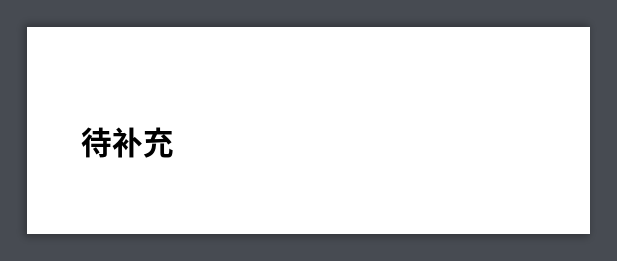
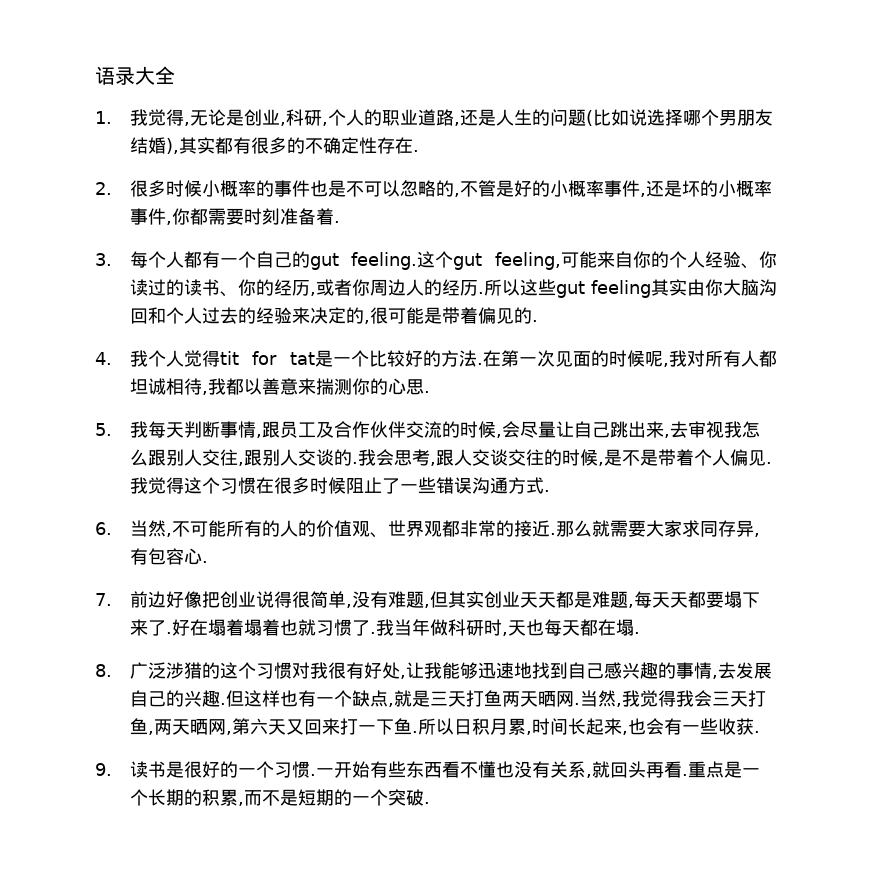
[81,127,174,158] 待补充 -> [95,66,175,85] [95,109,773,126] [129,137,419,154] [95,180,772,197] [129,208,340,225] [95,251,777,270] [129,279,777,298] [129,307,538,324] [95,350,777,367] [129,378,430,395] [95,421,760,438] [129,449,772,466] [129,477,550,494] [95,520,760,538] [129,548,208,565] [95,591,760,608] [129,619,640,636] [95,662,772,679] [129,690,766,707] [129,718,760,735] [95,761,760,778] [129,789,430,806] 语录大全 // 1.我觉得,无论是创业,科研,个人的职业道路,还是人生的问题(比如说选择哪个男朋友结婚),其实都有很多的不确定性存在. // 2.很多时候小概率的事件也是不可以忽略的,不管是好的小概率事件,还是坏的小概率事件,你都需要时刻准备着. // 3.每个人都有一个自己的gut feeling.这个gut feeling,可能来自你的个人经验、你读过的读书、你的经历,或者你周边人的经历.所以这些gut feeling其实由你大脑沟回和个人过去的经验来决定的,很可能是带着偏见的. // 4.我个人觉得tit for tat是一个比较好的方法.在第一次见面的时候呢,我对所有人都坦诚相待,我都以善意来揣测你的心思. // 5.我每天判断事情,跟员工及合作伙伴交流的时候,会尽量让自己跳出来,去审视我怎么跟别人交往,跟别人交谈的.我会思考,跟人交谈交往的时候,是不是带着个人偏见.我觉得这个习惯在很多时候阻止了一些错误沟通方式. // 6.当然,不可能所有的人的价值观、世界观都非常的接近.那么就需要大家求同存异,有包容心. // 7.前边好像把创业说得很简单,没有难题,但其实创业天天都是难题,每天天都要塌下来了.好在塌着塌着也就习惯了.我当年做科研时,天也每天都在塌. // 8.广泛涉猎的这个习惯对我很有好处,让我能够迅速地找到自己感兴趣的事情,去发展自己的兴趣.但这样也有一个缺点,就是三天打鱼两天晒网.当然,我觉得我会三天打鱼,两天晒网,第六天又回来打一下鱼.所以日积月累,时间长起来,也会有一些收获. // 9.读书是很好的一个习惯.一开始有些东西看不懂也没有关系,就回头再看.重点是一个长期的积累,而不是短期的一个突破.

